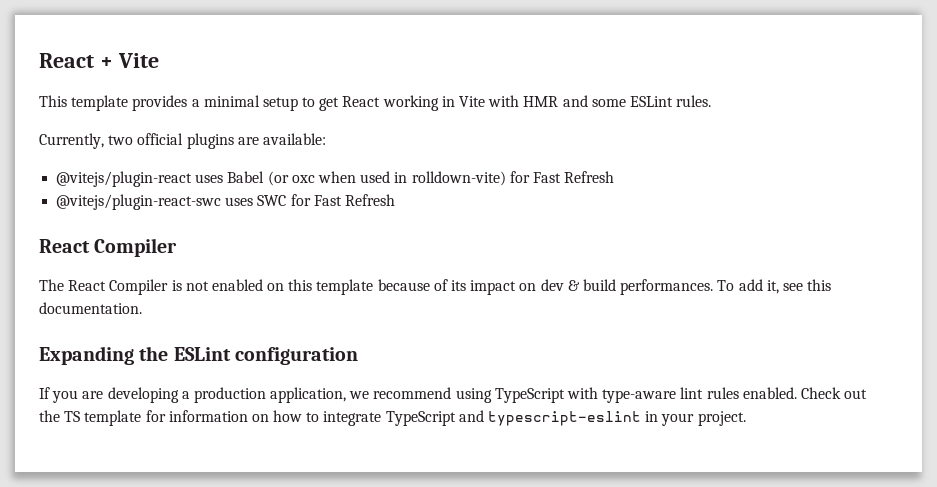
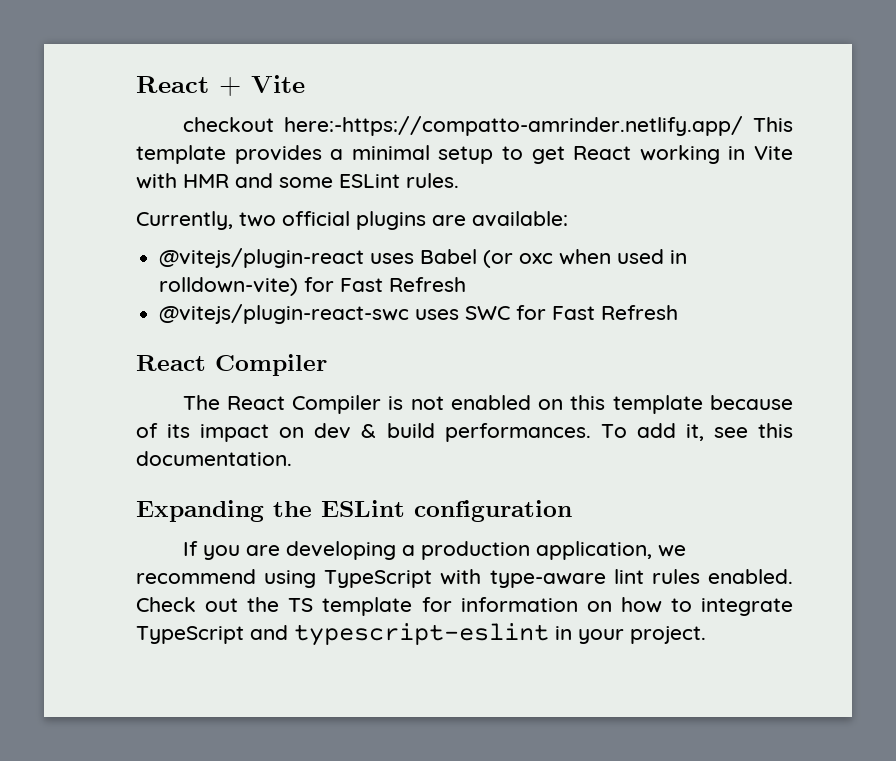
(159, 60) none -> [182,116,743,136] checkout here:-https://compatto-amrinder.netlify.app/

